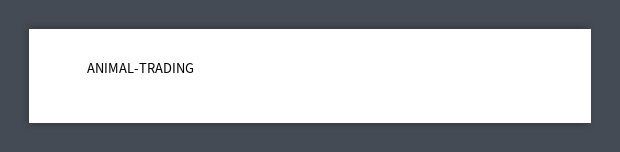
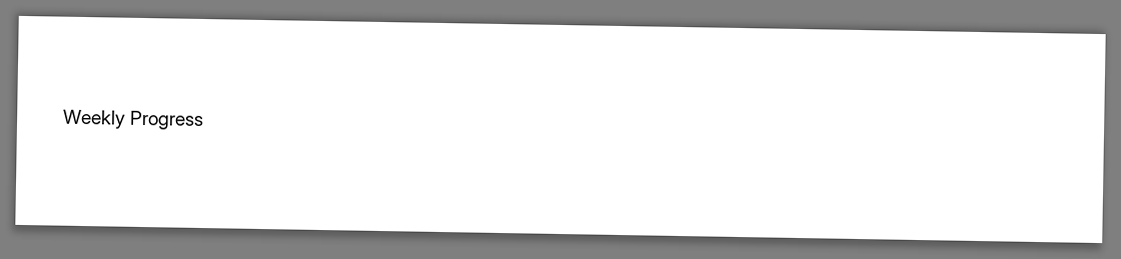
[87,63,194,73] ANIMAL-TRADING -> [62,109,205,131] Weekly Progress

